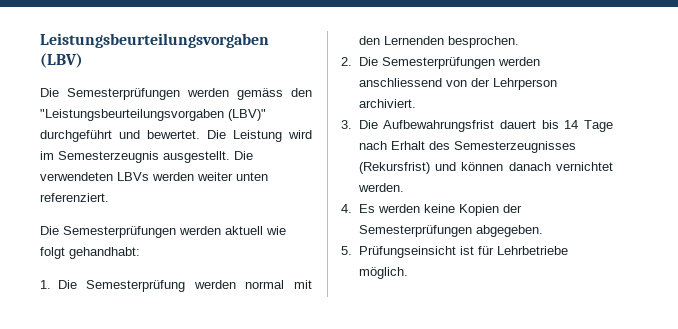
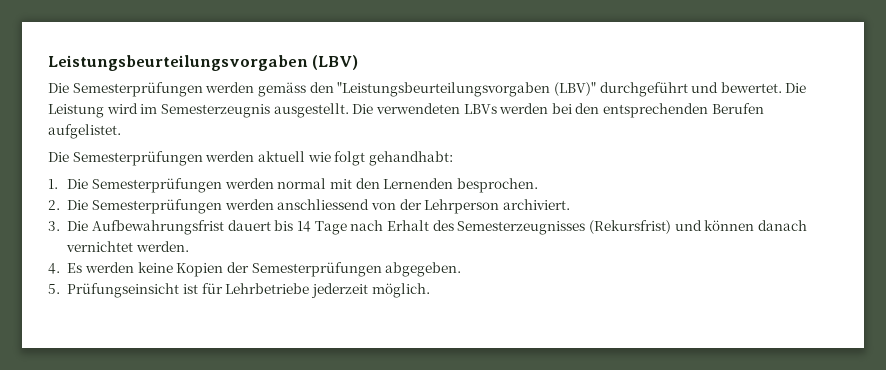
[197,172,268,181] [40,193,109,202] weiter unten referenziert. -> [551,103,764,118] [48,124,121,139] bei den entsprechenden Berufen aufgelistet.
[86,280,186,292] Semesterprüfung -> [92,178,223,193] Semesterprüfungen
(568, 250) none -> [311,283,369,298] jederzeit

